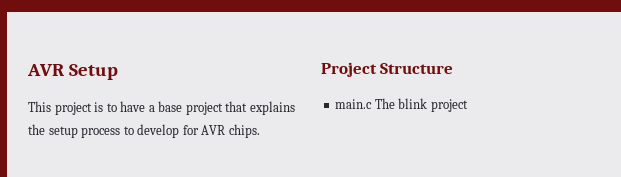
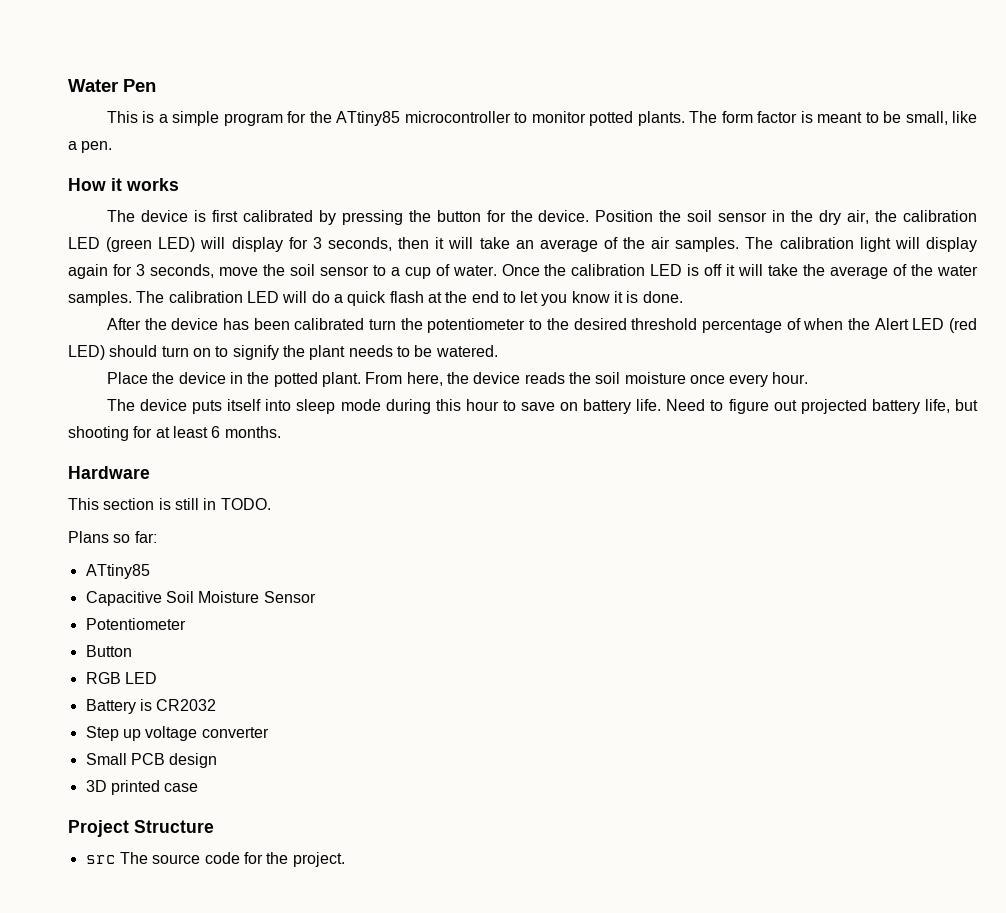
[27,64,118,80] [28,101,295,115] [28,124,260,138] [321,62,454,77] [335,98,468,112] AVR Setup // This project is to have a base project that explains the setup process to develop for AVR chips. // Project Structure // main.c The blink project -> [68,79,156,92] [107,111,977,126] [68,141,113,153] [68,178,179,191] [107,210,977,225] [68,237,977,252] [68,264,978,279] [68,291,683,306] [107,318,978,333] [68,345,498,360] [107,372,809,387] [107,399,978,414] [68,426,281,441] [68,466,150,479] [68,498,271,510] [68,531,157,543] [85,564,150,579] [85,591,316,606] [85,618,186,630] [85,645,132,657] [85,672,157,684] [85,699,217,714] [85,726,269,741] [85,753,218,768] [85,780,199,795] [68,820,214,837] [85,852,345,867] Water Pen // This is a simple program for the ATtiny85 microcontroller to monitor potted plants. The form factor is meant to be small, like a pen. // How it works // The device is first calibrated by pressing the button for the device. Position the soil sensor in the dry air, the calibration LED (green LED) will display for 3 seconds, then it will take an average of the air samples. The calibration light will display again for 3 seconds, move the soil sensor to a cup of water. Once the calibration LED is off it will take the average of the water samples. The calibration LED will do a quick flash at the end to let you know it is done. // After the device has been calibrated turn the potentiometer to the desired threshold percentage of when the Alert LED (red LED) should turn on to signify the plant needs to be watered. // Place the device in the potted plant. From here, the device reads the soil moisture once every hour. // The device puts itself into sleep mode during this hour to save on battery life. Need to figure out projected battery life, but shooting for at least 6 months. // Hardware // This section is still in TODO. // Plans so far: // ATtiny85 // Capacitive Soil Moisture Sensor // Potentiometer // Button // RGB LED // Battery is CR2032 // Step up voltage converter // Small PCB design // 3D printed case // Project Structure // src The source code for the project.

